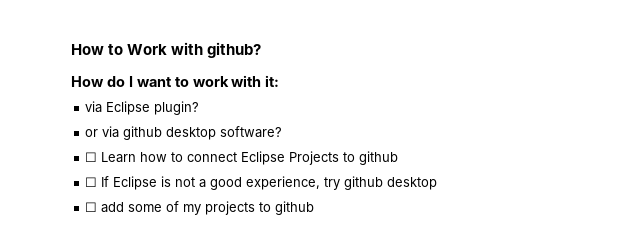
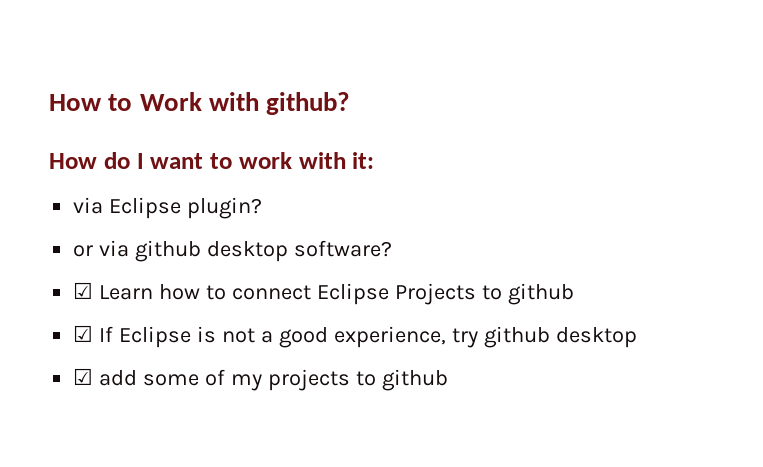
[85,152,98,162] ☐ -> [73,282,94,299] ☑
[85,177,98,187] ☐ -> [73,325,94,342] ☑
[85,202,98,212] ☐ -> [73,368,94,385] ☑

